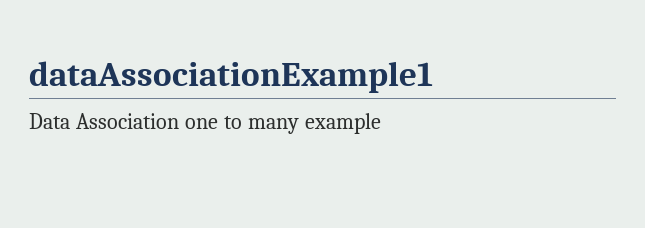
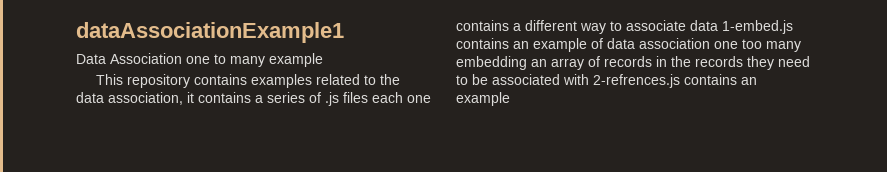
(381, 123) none -> [96,74,401,88] [76,92,431,106] [456,20,793,34] [456,38,801,52] [456,56,810,70] [456,74,757,88] [456,92,510,106] // This repository contains examples related to the data association, it contains a series of .js files each one contains a different way to associate data 1-embed.js contains an example of data association one too many embedding an array of records in the records they need to be associated with 2-refrences.js contains an example

